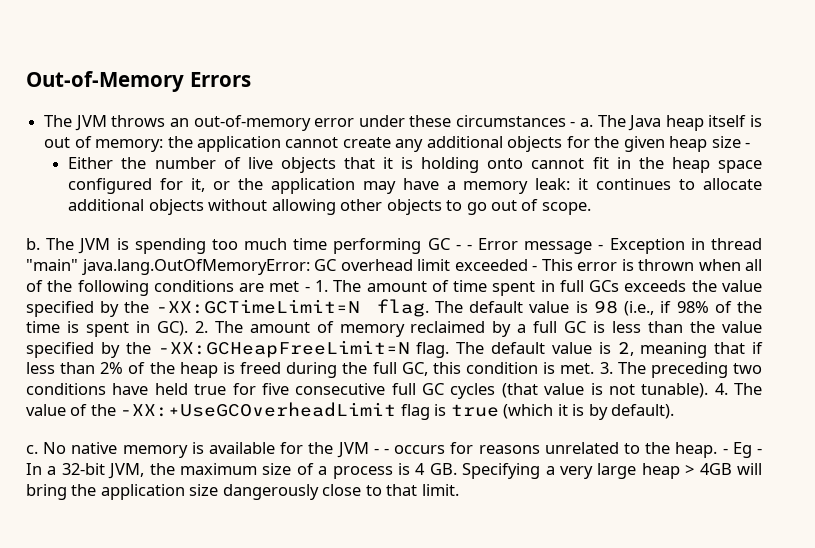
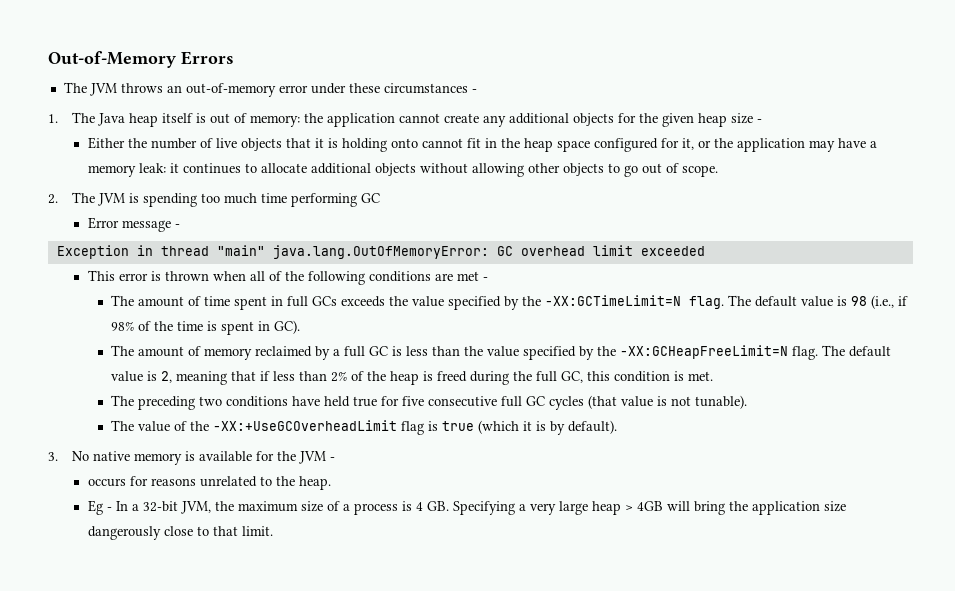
[580,118,594,127] a. -> [48,114,58,123] // 1.
[26,238,40,250] b. -> [48,194,58,204] 2.
[455,244,472,250] - - -> (380, 198) //
(604, 247) none -> (180, 226) //
[532,265,537,271] - -> (705, 251) //
[314,280,328,292] 1. -> (488, 279) //
[194,321,208,333] 2. -> (301, 327) //
[599,362,613,374] 3. -> (714, 376) //
[714,383,728,395] 4. -> (748, 402) //
[26,445,38,454] c. -> [48,452,58,461] 3.
[383,448,389,454] - -> (335, 459) //
[722,448,728,454] - -> (331, 483) //

